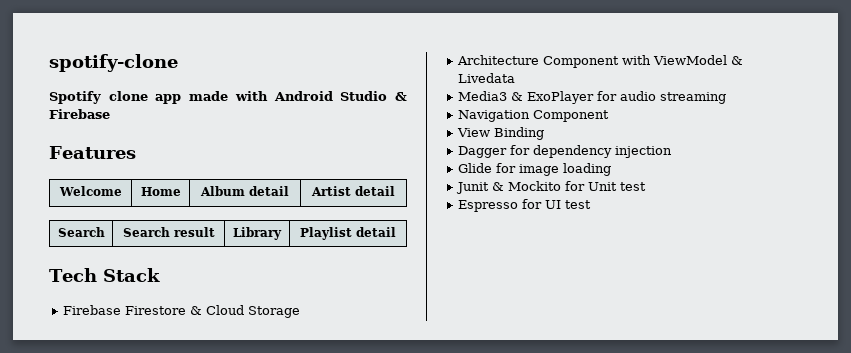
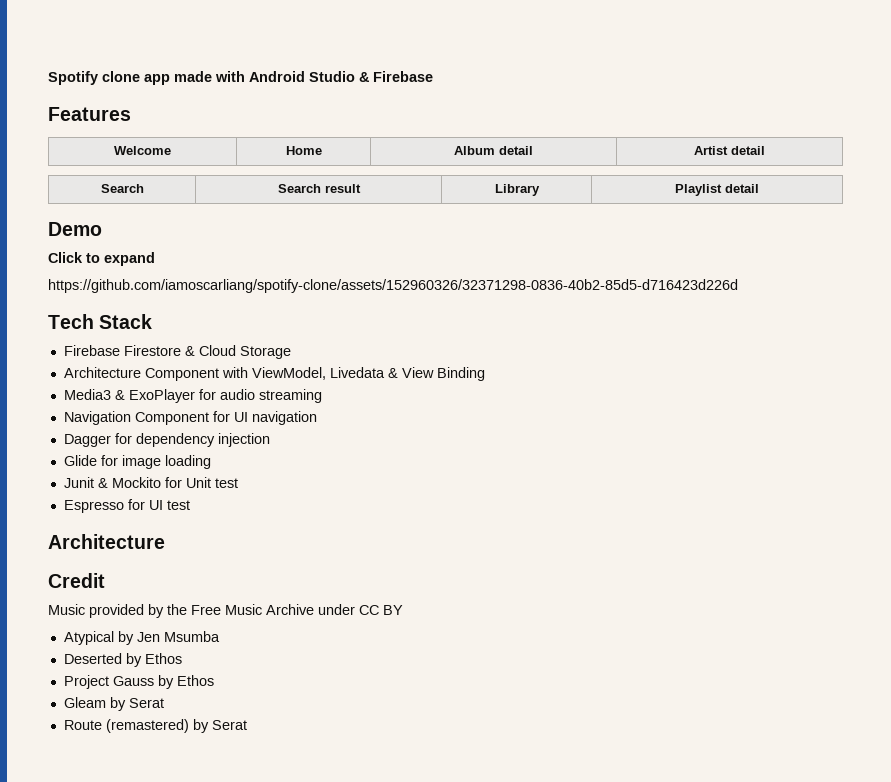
[49,54,178,72] spotify-clone // -> (48, 78) none
(396, 232) none -> [48,222,102,236] [48,252,155,266] [48,279,738,293] // Demo // Click to expand // https://github.com/iamoscarliang/spotify-clone/assets/152960326/32371298-0836-40b2-85d5-d716423d226d
[653,55,744,65] [458,73,516,83] ViewModel & Livedata -> [251,367,485,381] ViewModel, Livedata & View Binding
[457,127,545,140] // View Binding -> [212,411,317,425] for UI navigation
(592, 204) none -> [48,534,165,549] [48,573,105,588] [48,604,403,618] [63,631,220,645] [63,653,182,667] [63,675,214,689] [63,697,164,711] [63,719,247,733] // Architecture // Credit // Music provided by the Free Music Archive under CC BY // Atypical by Jen Msumba // Deserted by Ethos // Project Gauss by Ethos // Gleam by Serat // Route (remastered) by Serat

